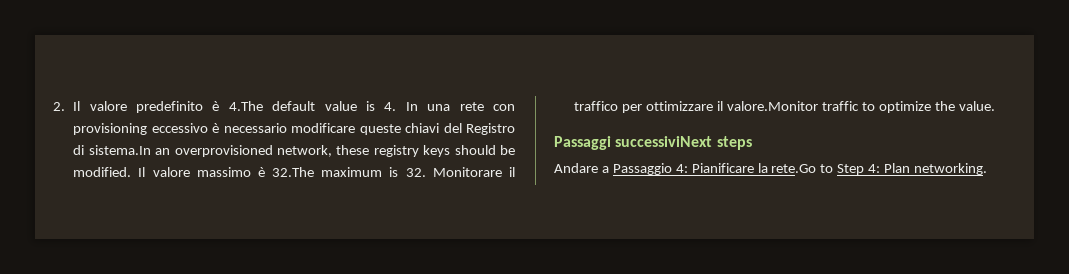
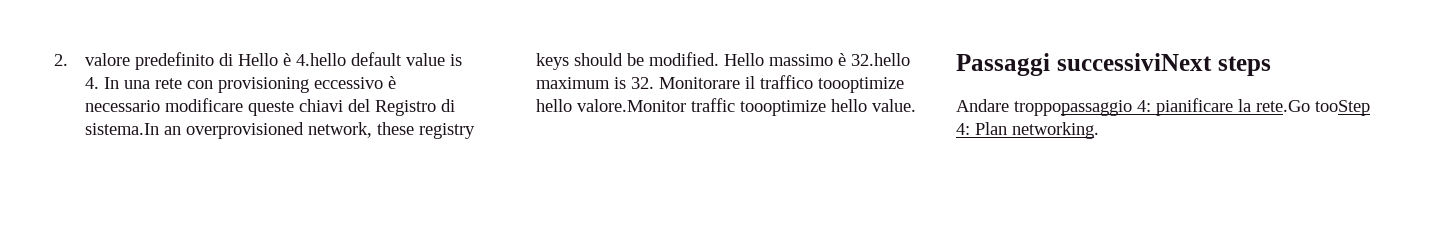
[73,101,81,111] Il -> (68, 60) none
[212,101,263,111] è 4.The -> [218,53,346,66] di Hello è 4.hello
[138,167,190,177] Il valore -> [723,53,764,66] Hello
[272,167,315,177] 32.The -> [850,53,910,66] 32.hello
[622,101,955,113] per ottimizzare il valore.Monitor traffic to optimize the -> [817,77,904,93] [535,98,867,116] toooptimize hello valore.Monitor traffic toooptimize hello
[601,163,865,175] a Passaggio 4: Pianificare la rete.Go to Step -> [1014,98,1370,116] troppopassaggio 4: pianificare la rete.Go tooStep

